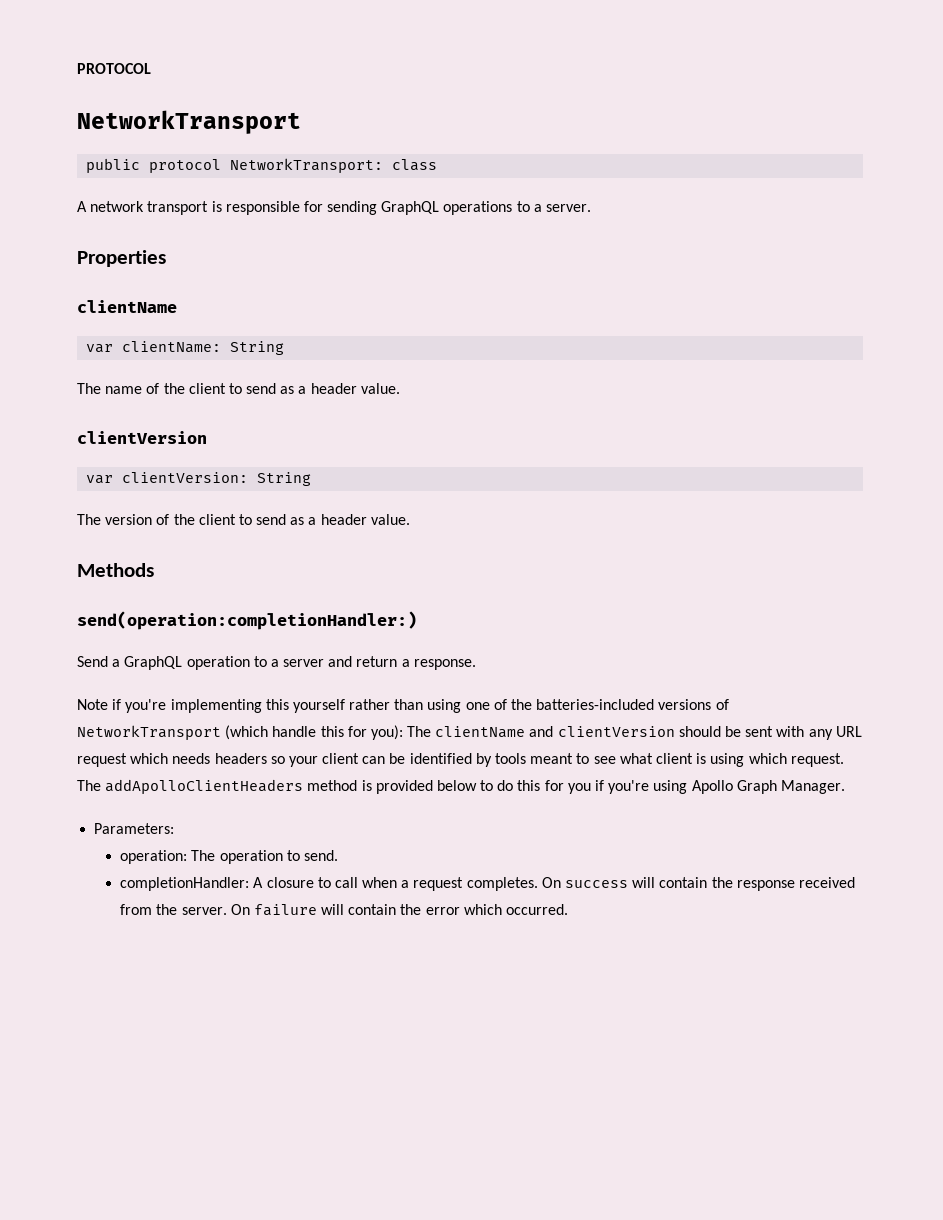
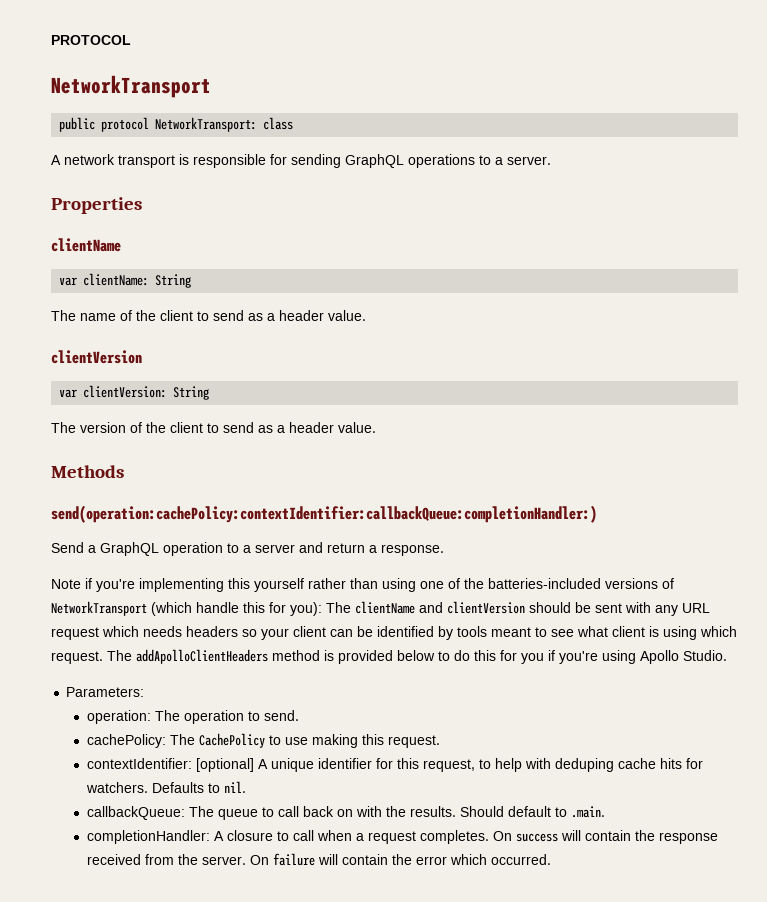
[77,611,417,630] send(operation:completionHandler:) -> [51,505,597,523] send(operation:cachePolicy:contextIdentifier:callbackQueue:completionHandler:)
[736,780,845,794] Graph Manager. -> [683,650,727,661] Studio.
(338, 855) none -> [86,733,440,748] [86,758,703,772] [85,781,246,793] [86,806,605,820] // cachePolicy: The CachePolicy to use making this request. // contextIdentifier: [optional] A unique identifier for this request, to help with deduping cache hits for watchers. Defaults to nil. // callbackQueue: The queue to call back on with the results. Should default to .main.

